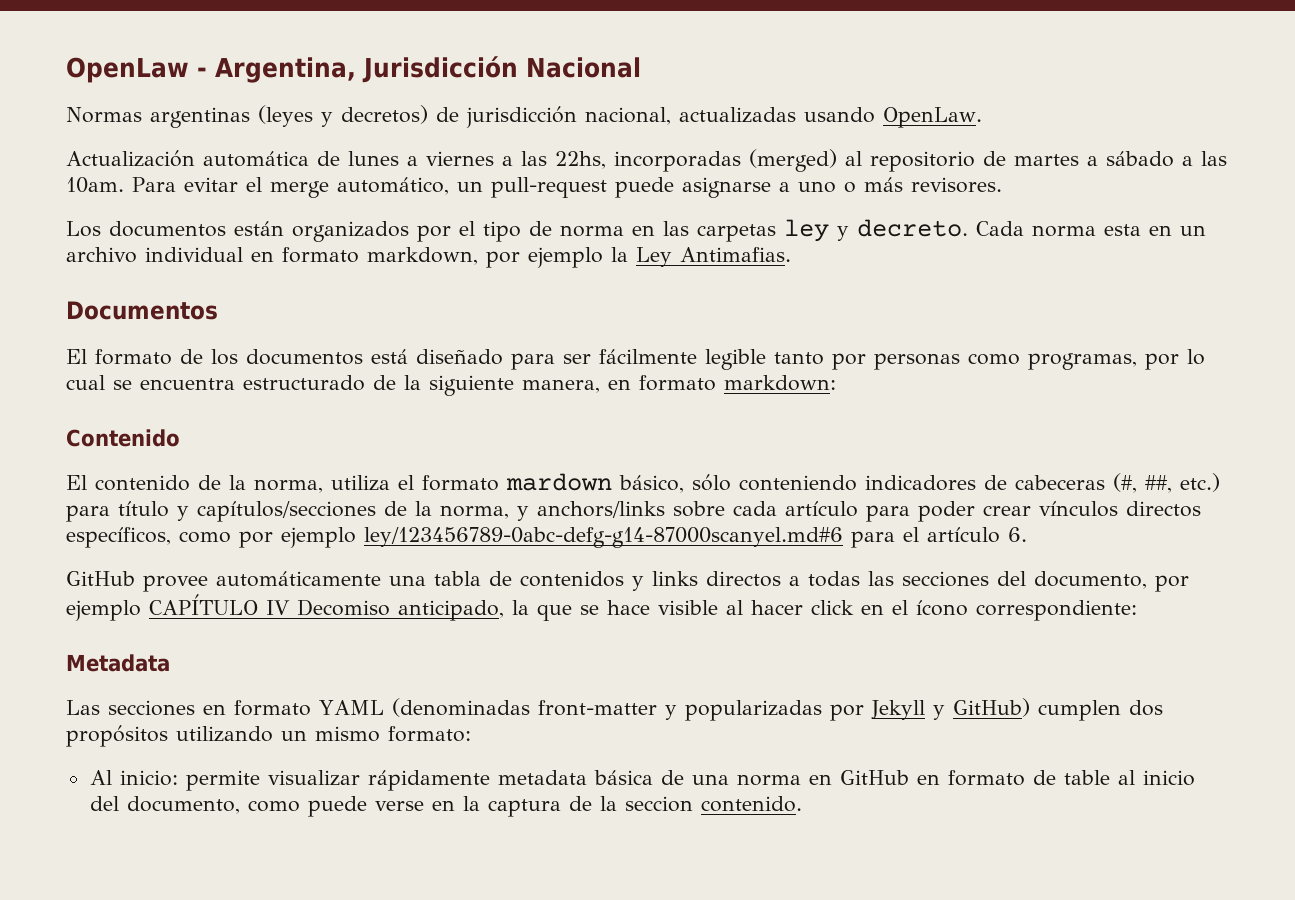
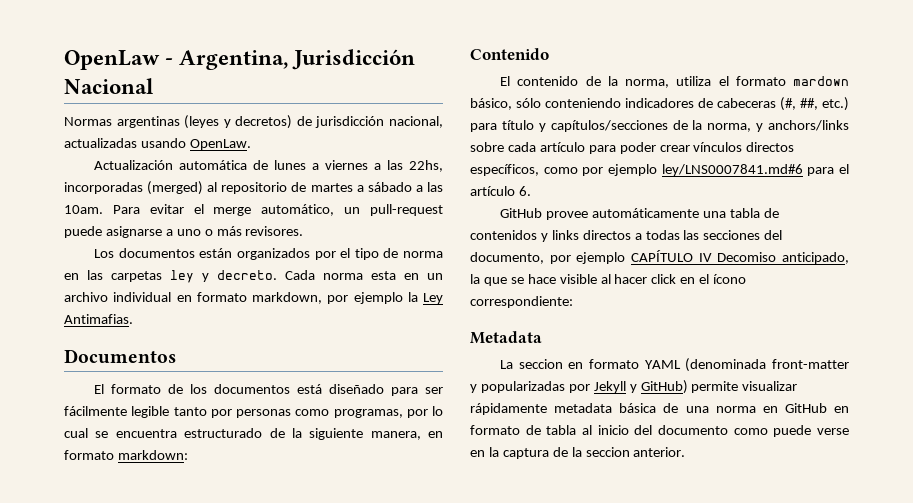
[364,527,843,548] ley/123456789-0abc-defg-g14-87000scanyel.md#6 -> [661,164,803,176] ley/LNS0007841.md#6
[66,700,195,716] Las secciones -> [500,359,563,369] La seccion
[391,698,530,717] (denominadas -> [685,358,767,372] (denominada
[1037,700,1163,721] [66,725,471,747] [89,770,178,786] cumplen dos propósitos utilizando un mismo formato: // Al inicio: -> (688, 387) none
[1063,770,1110,785] table -> [546,425,577,435] tabla
[126,796,240,814] documento, -> [658,425,728,435] documento
[700,796,802,812] contenido. -> [633,447,686,457] anterior.

